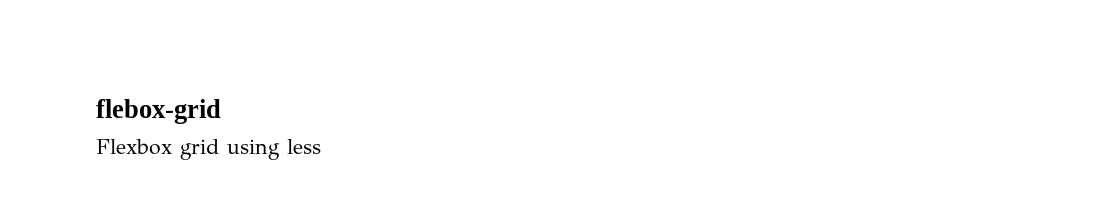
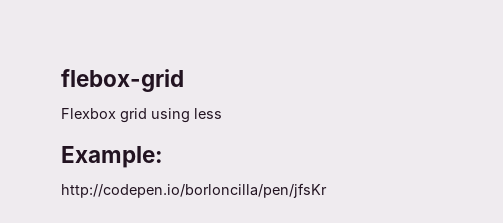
(321, 146) none -> [61,146,163,168] [61,183,327,198] // Example: // http://codepen.io/borloncilla/pen/jfsKr

